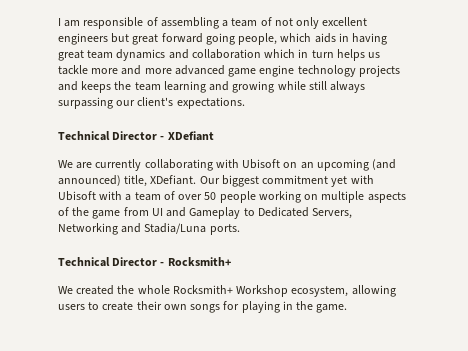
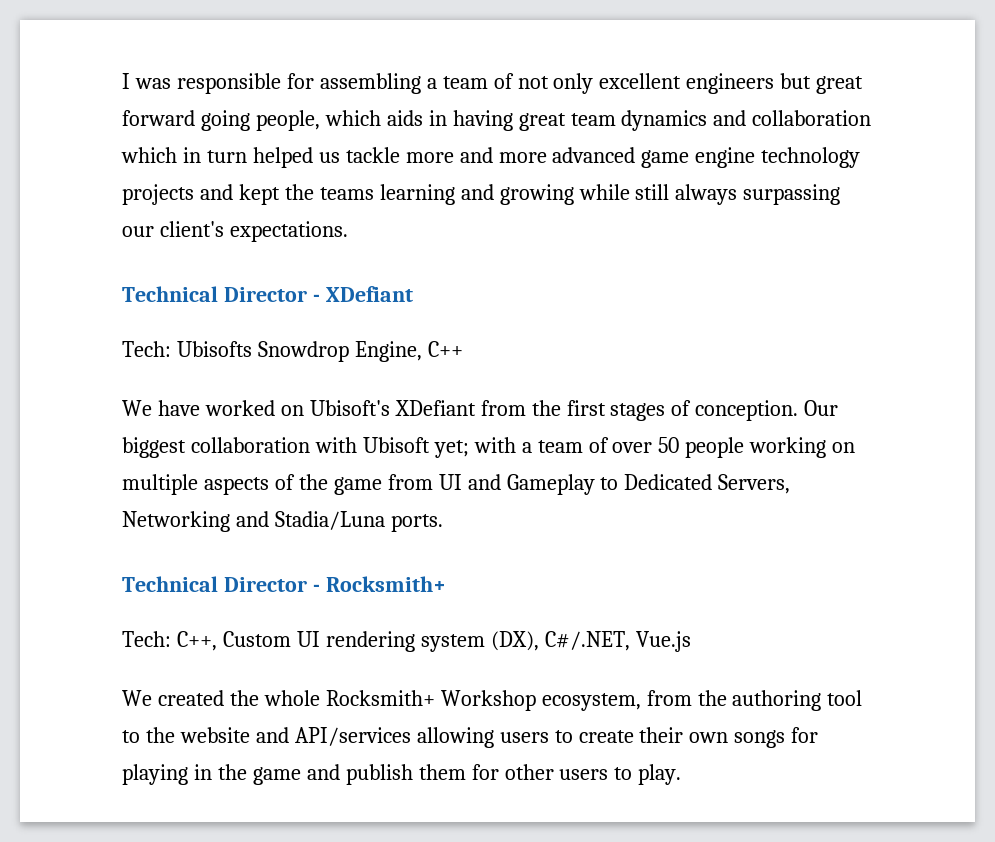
[64,17,158,29] am responsible of -> [134,73,314,94] was responsible for
[336,49,365,61] helps -> [252,147,313,168] helped
[81,81,161,93] keeps the team -> [238,184,374,205] kept the teams
[58,159,397,171] [58,175,374,187] [58,191,96,201] We are currently collaborating with Ubisoft on an upcoming (and announced) title, XDefiant. Our biggest commitment yet with Ubisoft -> [122,341,463,362] [122,400,839,421] [122,437,469,458] Tech: Ubisofts Snowdrop Engine, C++ // We have worked on Ubisoft's XDefiant from the first stages of conception. Our biggest collaboration with Ubisoft yet;
(231, 261) none -> [122,631,691,652] // Tech: C++, Custom UI rendering system (DX), C#/.NET, Vue.js
(349, 291) none -> [646,690,863,711] [122,727,411,746] from the authoring tool to the website and API/services
[316,304,348,313] game. -> [252,764,682,785] game and publish them for other users to play.

